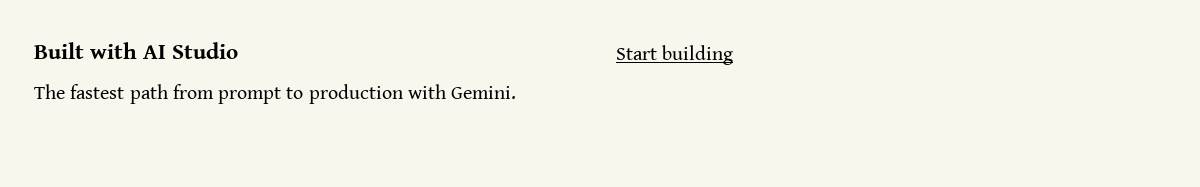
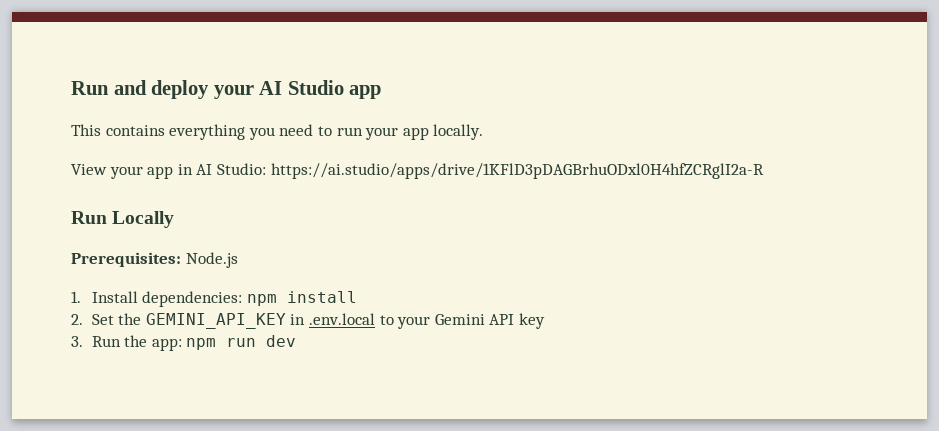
[34,42,239,59] [34,84,517,104] [616,45,734,65] Built with AI Studio // The fastest path from prompt to production with Gemini. // Start building -> [71,80,382,99] [71,124,484,140] [71,163,764,179] [71,211,175,228] [71,252,238,268] [71,291,357,307] [71,313,546,329] [71,335,297,351] Run and deploy your AI Studio app // This contains everything you need to run your app locally. // View your app in AI Studio: https://ai.studio/apps/drive/1KFlD3pDAGBrhuODxl0H4hfZCRglI2a-R // Run Locally // Prerequisites: Node.js // 1. Install dependencies: npm install // 2. Set the GEMINI_API_KEY in .env.local to your Gemini API key // 3. Run the app: npm run dev

